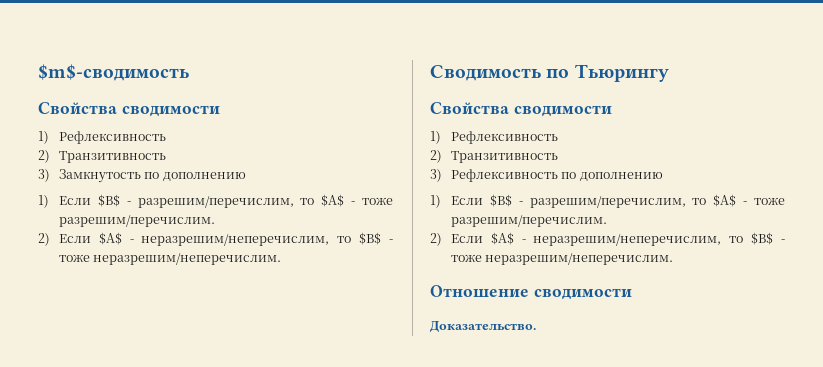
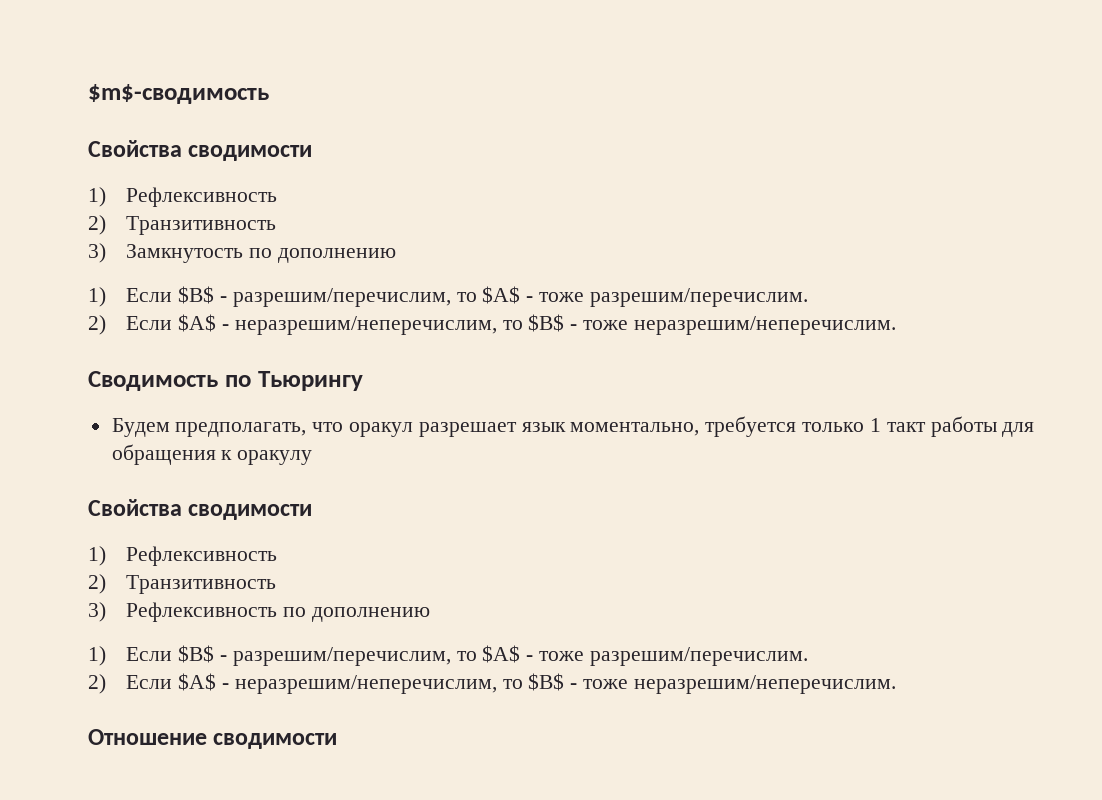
(669, 73) none -> [111,416,1035,437] [111,444,313,465] // Будем предполагать, что оракул разрешает язык моментально, требуется только 1 такт работы для обращения к оракулу
[430,321,536,333] // Доказательство. -> (338, 741) none

